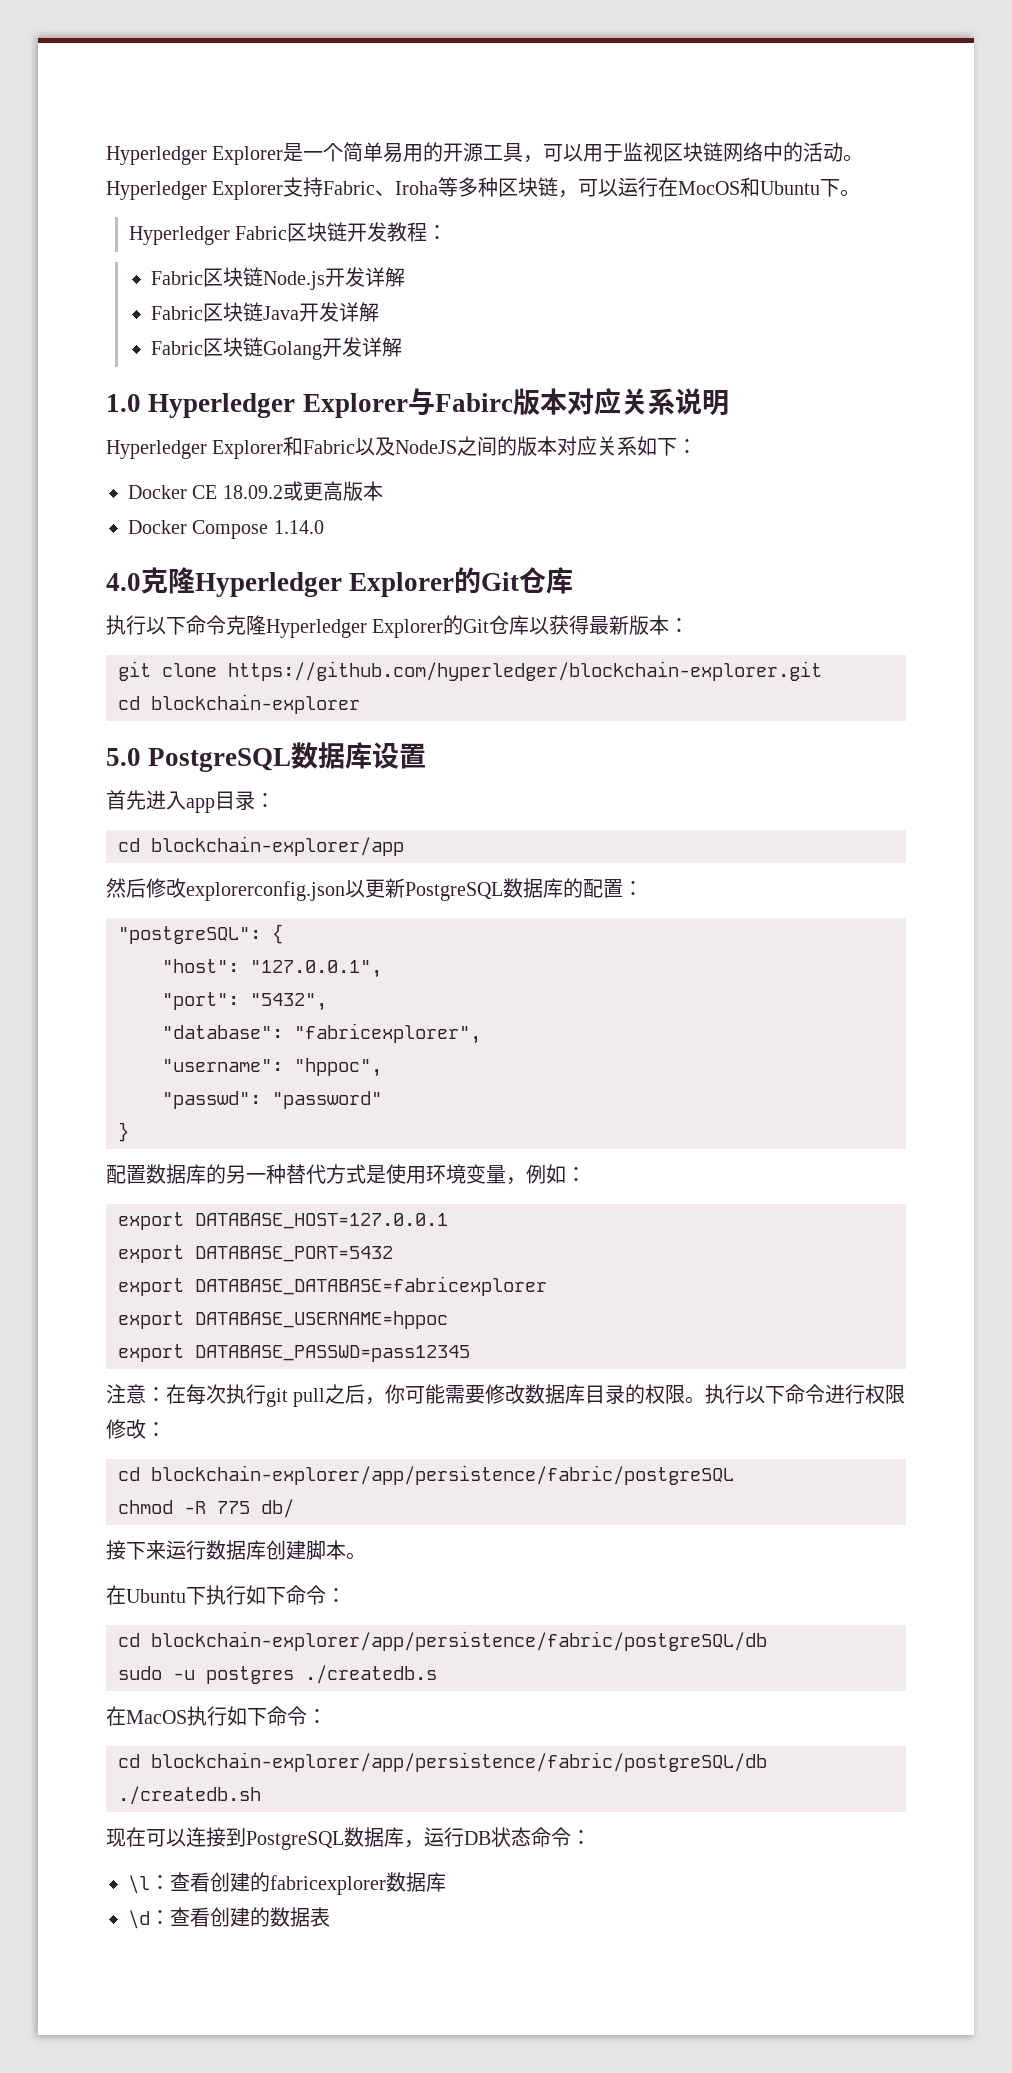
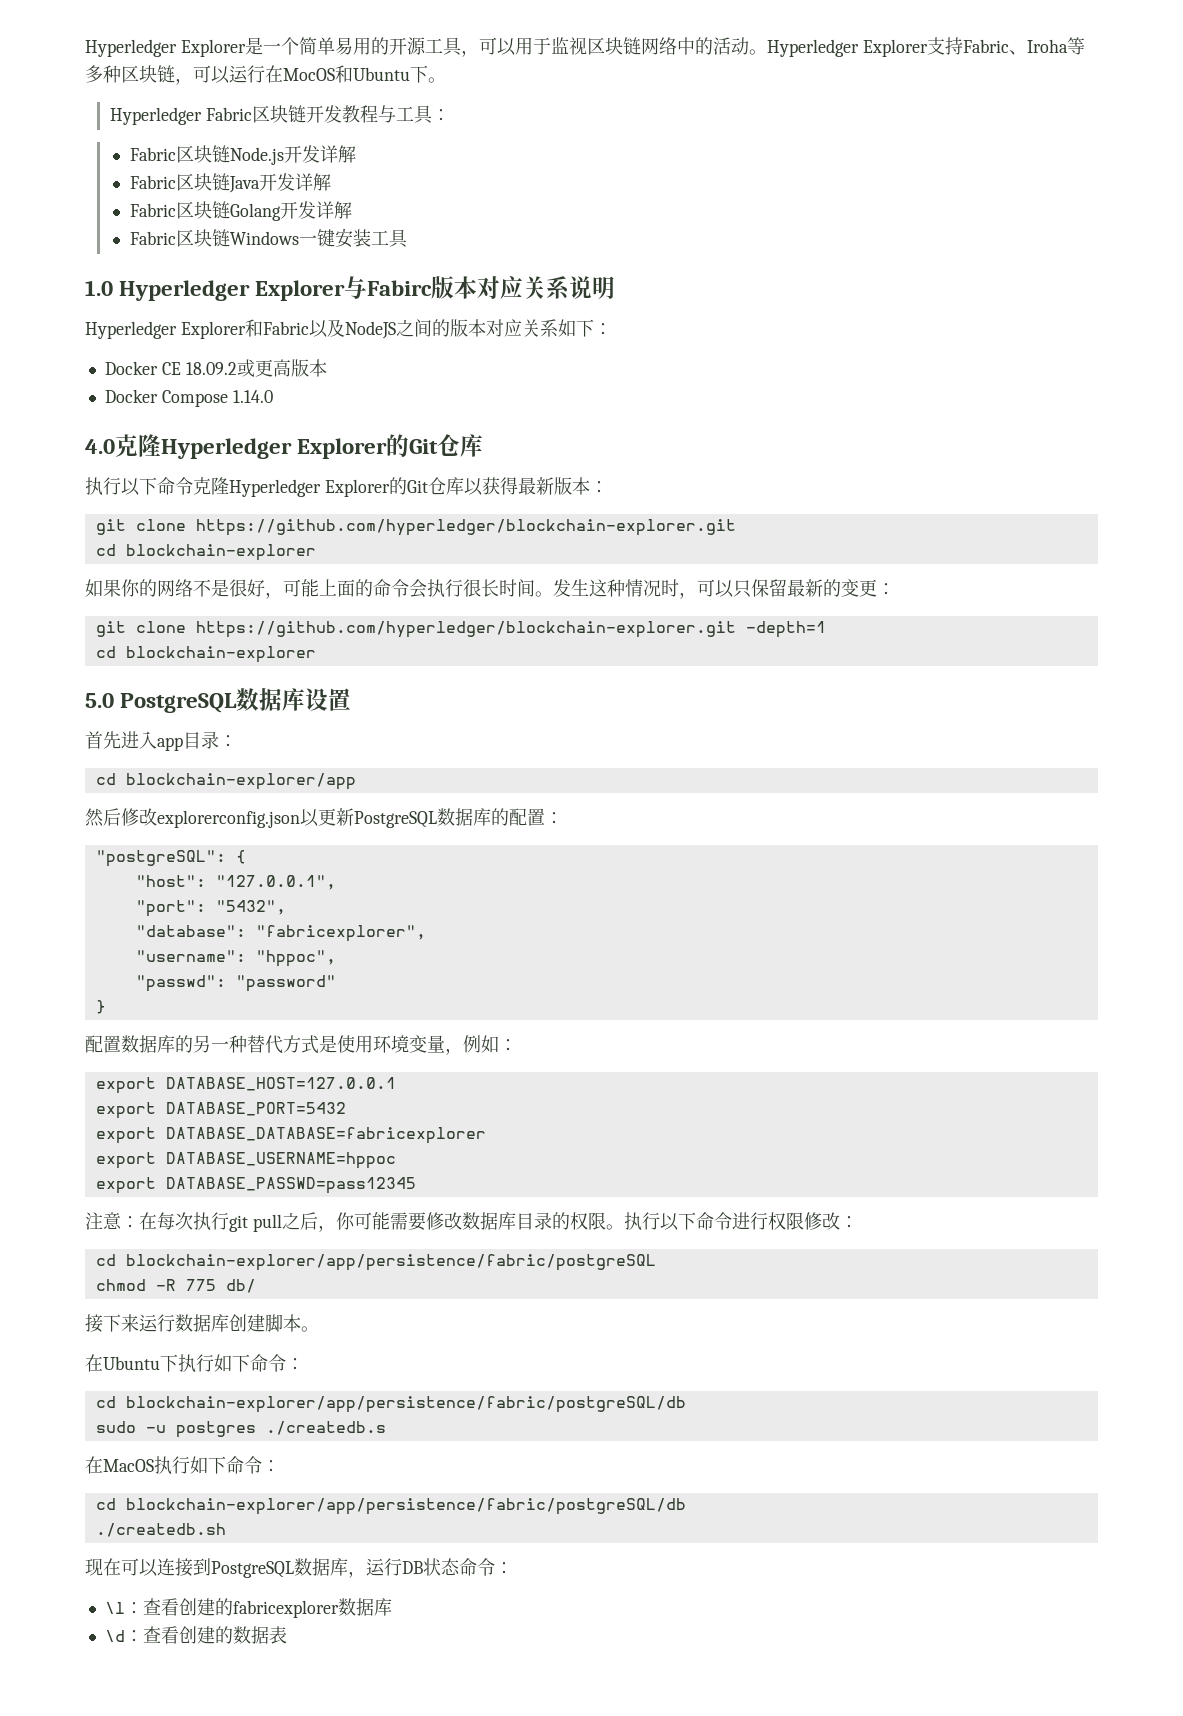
(428, 232) none -> [377,105,433,124] 与工具
(402, 347) none -> [129,228,408,248] // Fabric区块链Windows一键安装工具
(360, 704) none -> [85,579,895,599] [95,621,826,638] [95,646,316,663] // 如果你的网络不是很好，可能上面的命令会执行很长时间。发生这种情况时，可以只保留最新的变更： // git clone https://github.com/hyperledger/blockchain-explorer.git -depth=1 // cd blockchain-explorer

